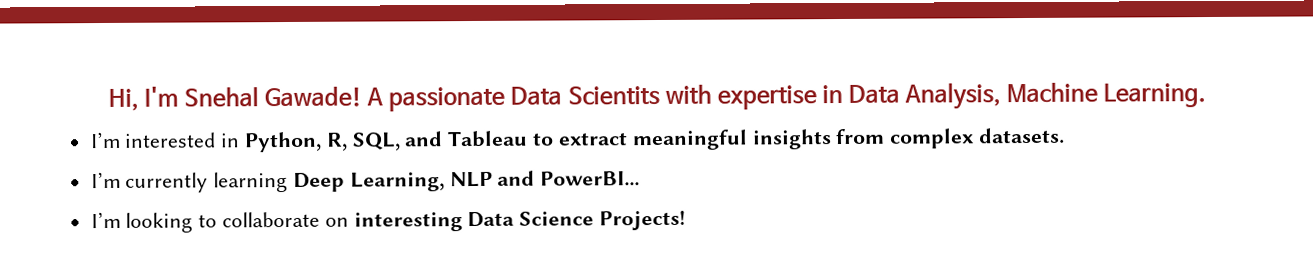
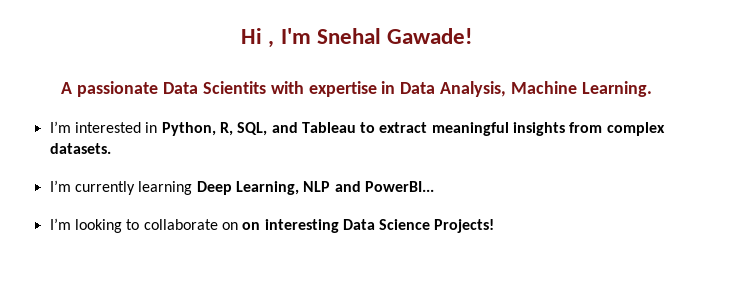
[108,88,140,111] Hi, -> [241,28,275,48] Hi ,
(363, 97) none -> (472, 36) //
(349, 222) none -> [242,222,261,230] on

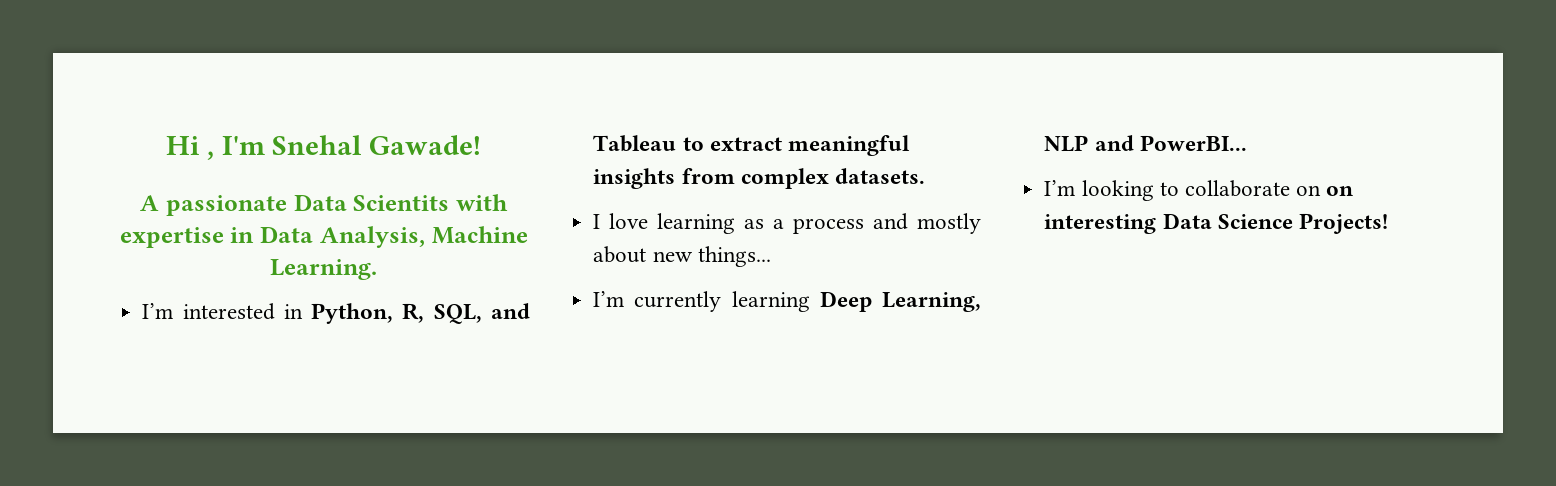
(111, 148) none -> [593,213,981,234] [593,246,771,267] // I love learning as a process and mostly about new things...

